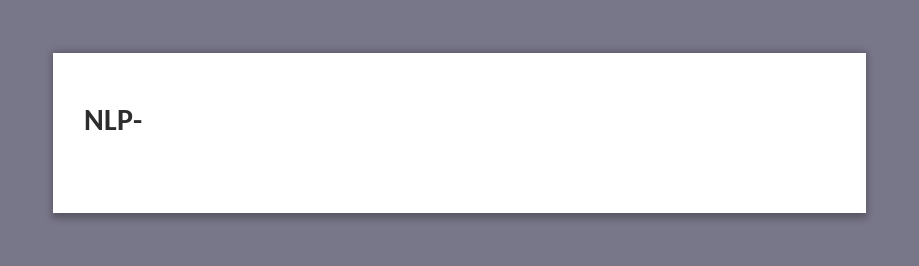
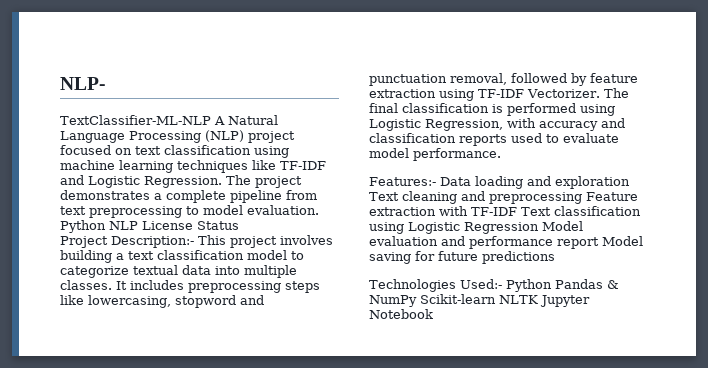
(142, 120) none -> [60,115,278,125] [60,130,295,143] [60,145,289,158] [60,160,326,173] [60,175,302,188] [60,190,317,203] [60,205,319,218] [60,220,239,233] [60,235,333,248] [60,250,304,263] [60,265,297,278] [60,280,320,293] [60,295,264,308] [369,73,638,86] [369,88,629,101] [369,103,615,116] [369,118,625,131] [369,133,619,146] [369,148,501,161] [369,176,630,189] [369,191,638,204] [369,206,641,216] [369,221,583,234] [369,236,643,249] [369,251,555,264] [369,279,619,292] [369,294,590,307] [369,309,433,319] // TextClassifier-ML-NLP A Natural Language Processing (NLP) project focused on text classification using machine learning techniques like TF-IDF and Logistic Regression. The project demonstrates a complete pipeline from text preprocessing to model evaluation. Python NLP License Status // Project Description:- This project involves building a text classification model to categorize textual data into multiple classes. It includes preprocessing steps like lowercasing, stopword and punctuation removal, followed by feature extraction using TF-IDF Vectorizer. The final classification is performed using Logistic Regression, with accuracy and classification reports used to evaluate model performance. // Features:- Data loading and exploration Text cleaning and preprocessing Feature extraction with TF-IDF Text classification using Logistic Regression Model evaluation and performance report Model saving for future predictions // Technologies Used:- Python Pandas & NumPy Scikit-learn NLTK Jupyter Notebook

